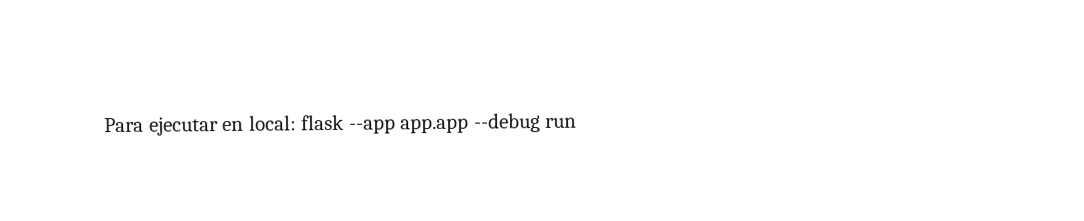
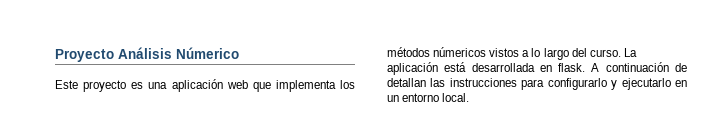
[104,113,578,136] Para ejecutar en local: flask --app app.app --debug run -> [55,47,239,62] [55,79,355,92] [387,47,637,60] [387,62,687,75] [387,78,687,90] [387,93,470,102] Proyecto Análisis Númerico // Este proyecto es una aplicación web que implementa los métodos númericos vistos a lo largo del curso. La aplicación está desarrollada en flask. A continuación de detallan las instrucciones para configurarlo y ejecutarlo en un entorno local.

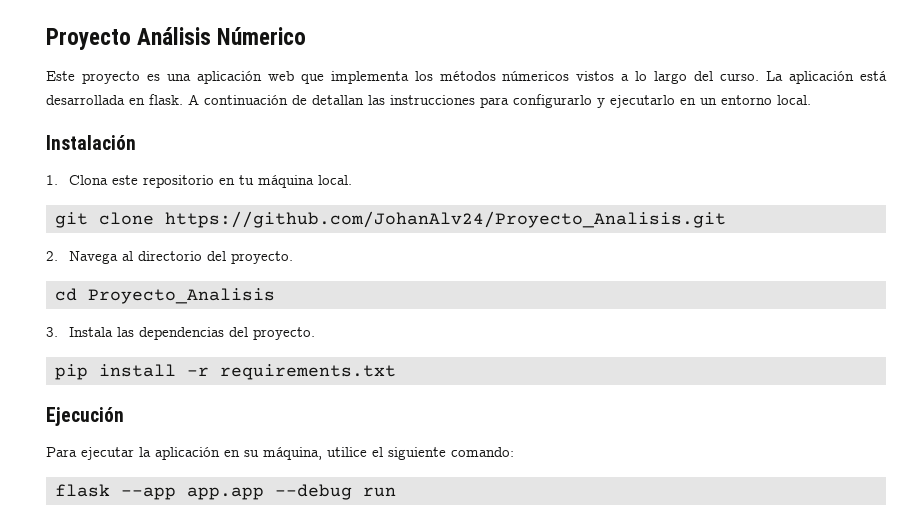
(470, 97) none -> [46,135,136,150] [46,175,353,188] [55,211,726,228] [46,251,294,264] [55,288,275,304] [46,327,316,340] [55,364,396,380] [46,407,124,426] [46,447,514,460] [55,484,396,500] // Instalación // 1. Clona este repositorio en tu máquina local. // git clone https://github.com/JohanAlv24/Proyecto_Analisis.git // 2. Navega al directorio del proyecto. // cd Proyecto_Analisis // 3. Instala las dependencias del proyecto. // pip install -r requirements.txt // Ejecución // Para ejecutar la aplicación en su máquina, utilice el siguiente comando: // flask --app app.app --debug run

